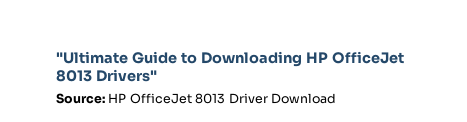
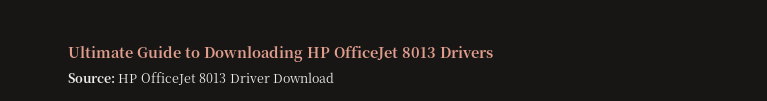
[56,51,128,64] "Ultimate -> [68,46,133,58] Ultimate
[95,69,157,82] Drivers" -> [440,46,493,58] Drivers

